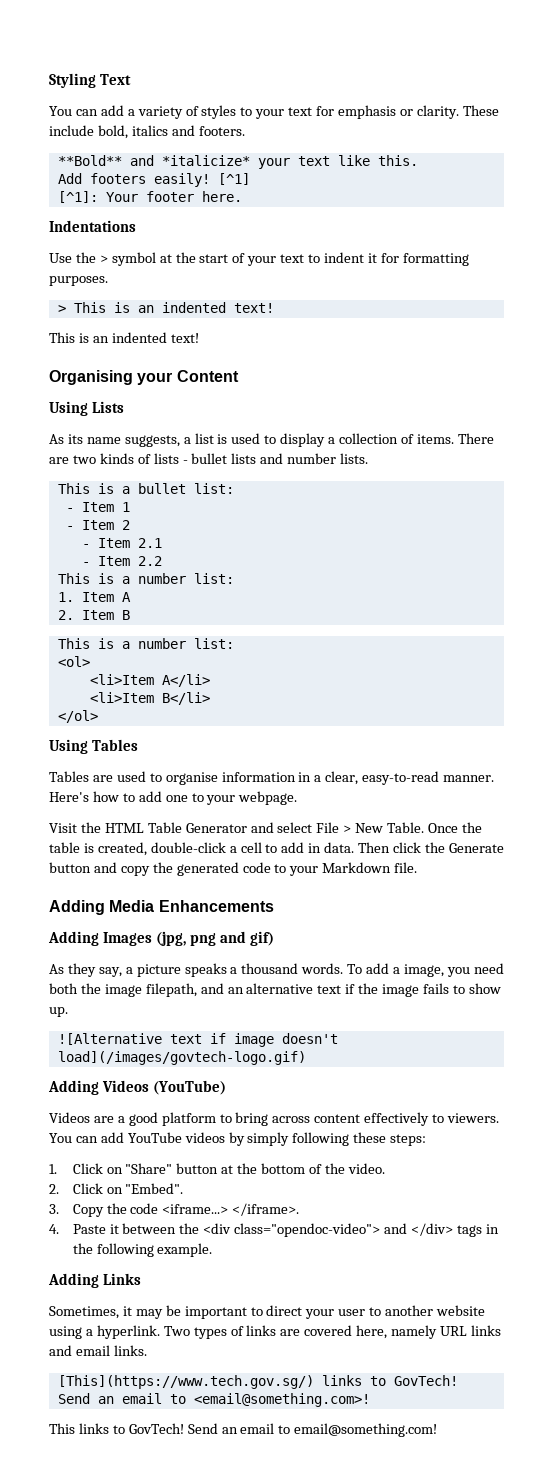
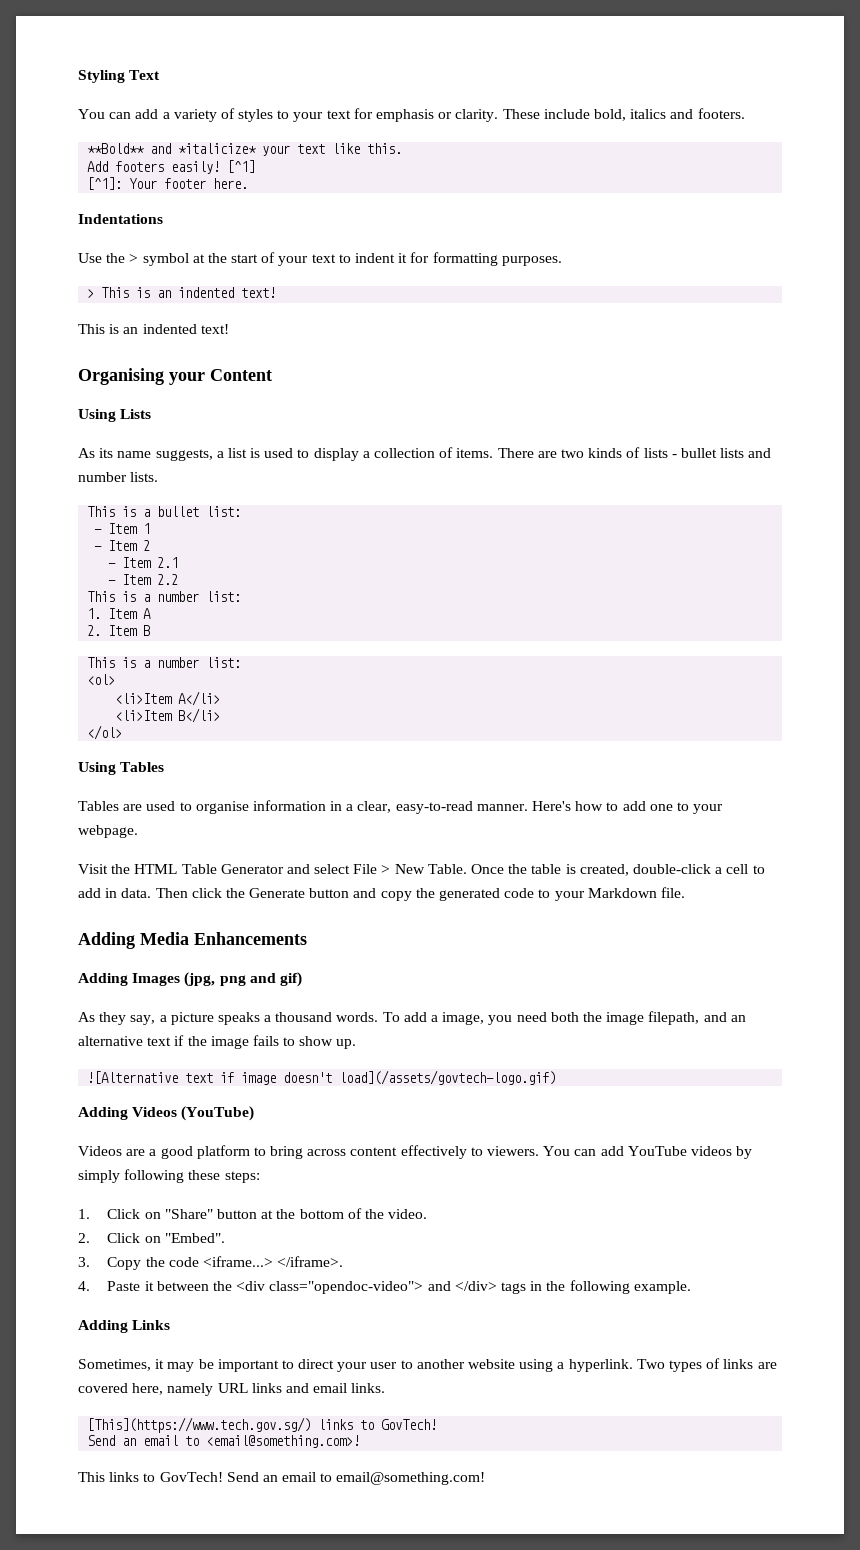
[57,1051,306,1065] load](/images/govtech-logo.gif) -> [339,1070,557,1085] load](/assets/govtech-logo.gif)

